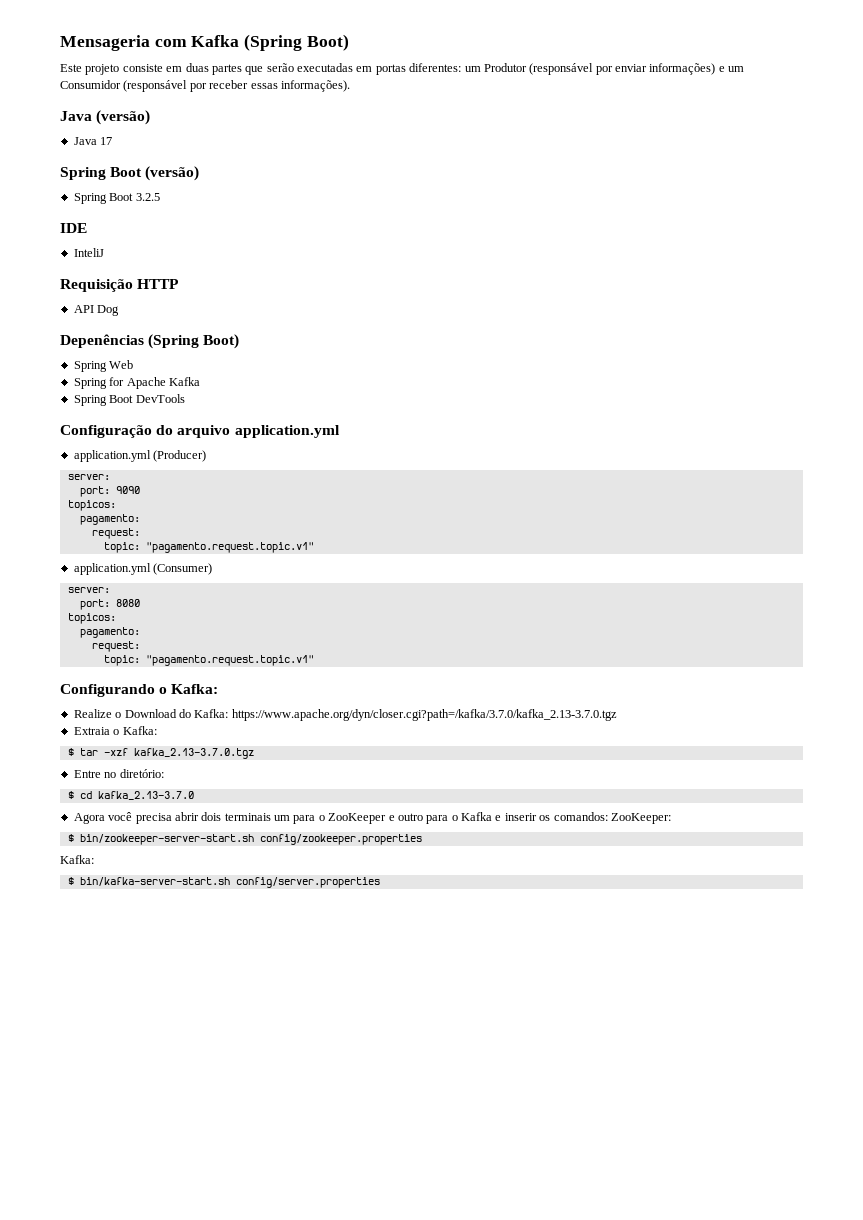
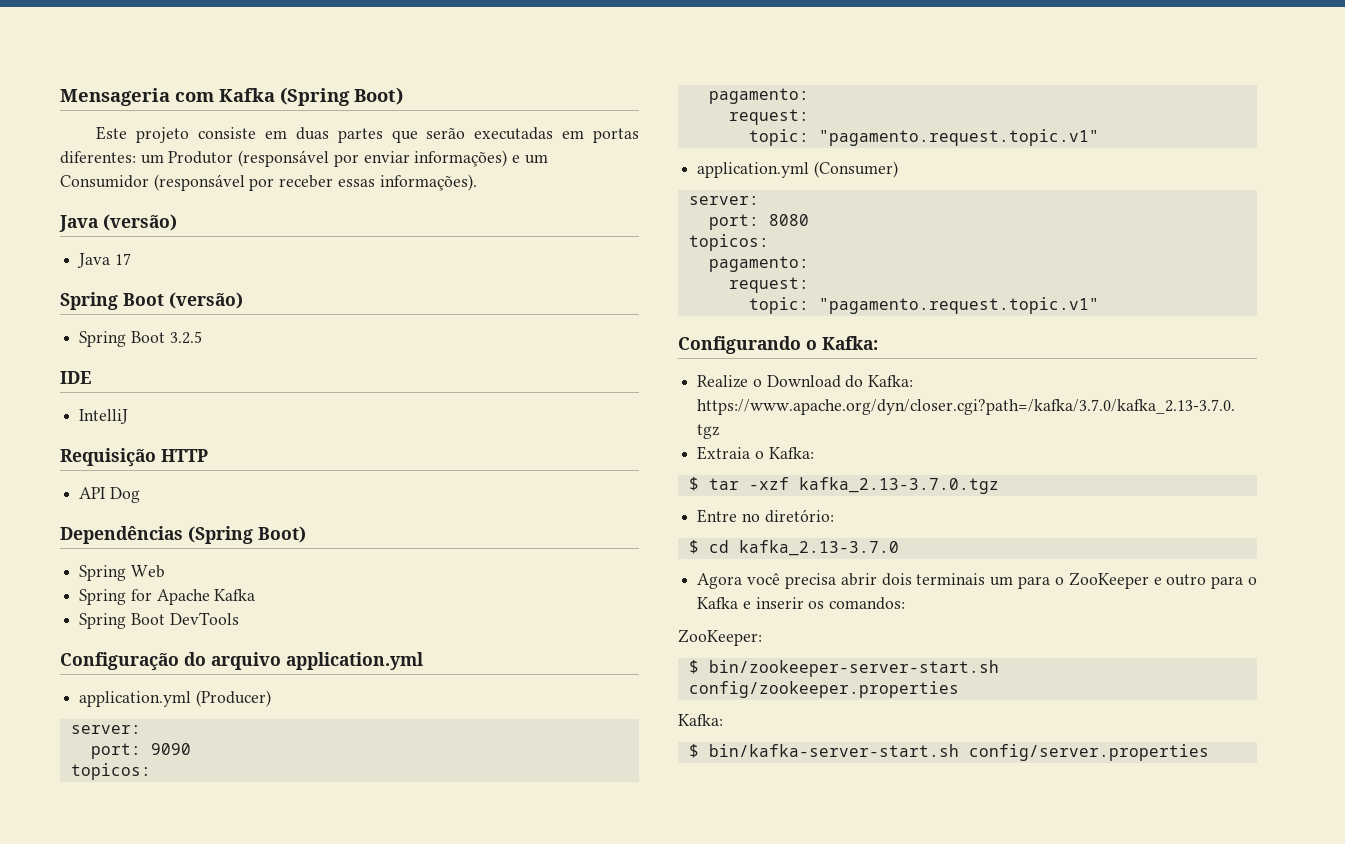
[73,248,104,257] InteliJ -> [79,409,129,424] IntelliJ
[60,334,144,348] Depenências -> [60,526,183,544] Dependências
(608, 816) none -> (906, 603) //

